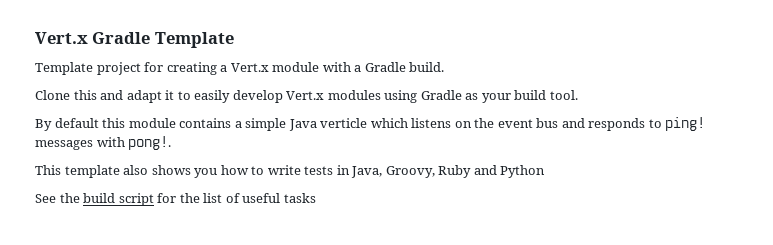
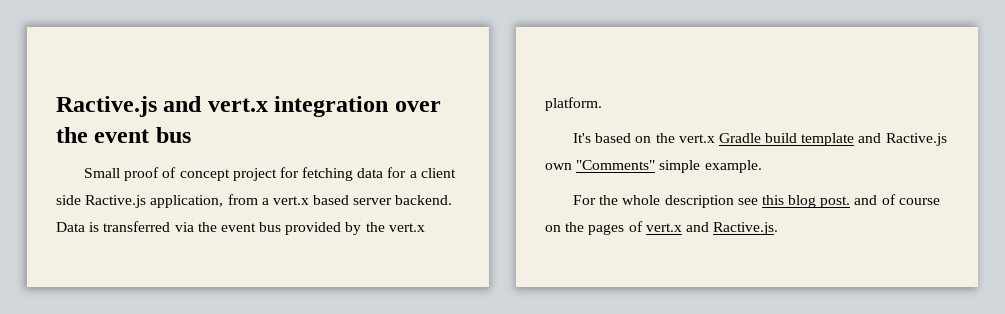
[35,32,234,48] [35,62,445,75] [35,90,578,103] [35,117,706,131] [35,136,172,150] [35,165,546,178] [35,193,316,206] Vert.x Gradle Template // Template project for creating a Vert.x module with a Gradle build. // Clone this and adapt it to easily develop Vert.x modules using Gradle as your build tool. // By default this module contains a simple Java verticle which listens on the event bus and responds to ping! messages with pong!. // This template also shows you how to write tests in Java, Groovy, Ruby and Python // See the build script for the list of useful tasks -> [56,96,441,117] [56,127,191,143] [83,167,456,181] [56,194,453,208] [56,221,425,235] [545,97,602,111] [572,133,947,146] [545,160,762,173] [572,194,940,208] [545,221,779,235] Ractive.js and vert.x integration over the event bus // Small proof of concept project for fetching data for a client side Ractive.js application, from a vert.x based server backend. Data is transferred via the event bus provided by the vert.x platform. // It's based on the vert.x Gradle build template and Ractive.js own "Comments" simple example. // For the whole description see this blog post. and of course on the pages of vert.x and Ractive.js.

